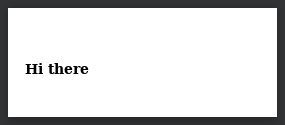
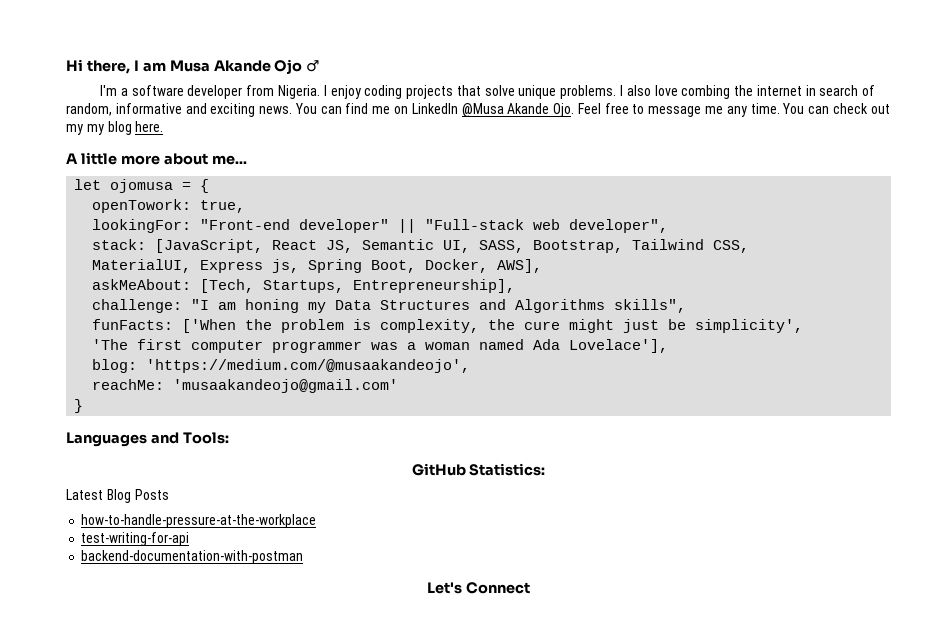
[48,63,89,74] there -> [86,59,320,74] [100,85,876,99] [66,103,890,117] [66,121,164,135] [66,152,247,165] [74,179,210,193] [92,199,246,213] [92,219,669,233] [92,239,750,253] [92,259,543,273] [92,279,516,293] [92,299,687,313] [92,319,804,333] [92,339,669,353] [92,359,471,373] [92,379,399,393] [74,399,84,413] [66,432,229,447] [411,463,546,476] [66,489,169,503] [81,514,317,528] [81,532,190,546] [81,550,304,564] [427,582,530,594] there, I am Musa Akande Ojo ♂ // I'm a software developer from Nigeria. I enjoy coding projects that solve unique problems. I also love combing the internet in search of random, informative and exciting news. You can find me on LinkedIn @Musa Akande Ojo. Feel free to message me any time. You can check out my my blog here. // A little more about me... // let ojomusa = { // openTowork: true, // lookingFor: "Front-end developer" || "Full-stack web developer", // stack: [JavaScript, React JS, Semantic UI, SASS, Bootstrap, Tailwind CSS, // MaterialUI, Express js, Spring Boot, Docker, AWS], // askMeAbout: [Tech, Startups, Entrepreneurship], // challenge: "I am honing my Data Structures and Algorithms skills", // funFacts: ['When the problem is complexity, the cure might just be simplicity', // 'The first computer programmer was a woman named Ada Lovelace'], // blog: 'https://medium.com/@musaakandeojo', // reachMe: 'musaakandeojo@gmail.com' // } // Languages and Tools: // GitHub Statistics: // Latest Blog Posts // how-to-handle-pressure-at-the-workplace // test-writing-for-api // backend-documentation-with-postman // Let's Connect

